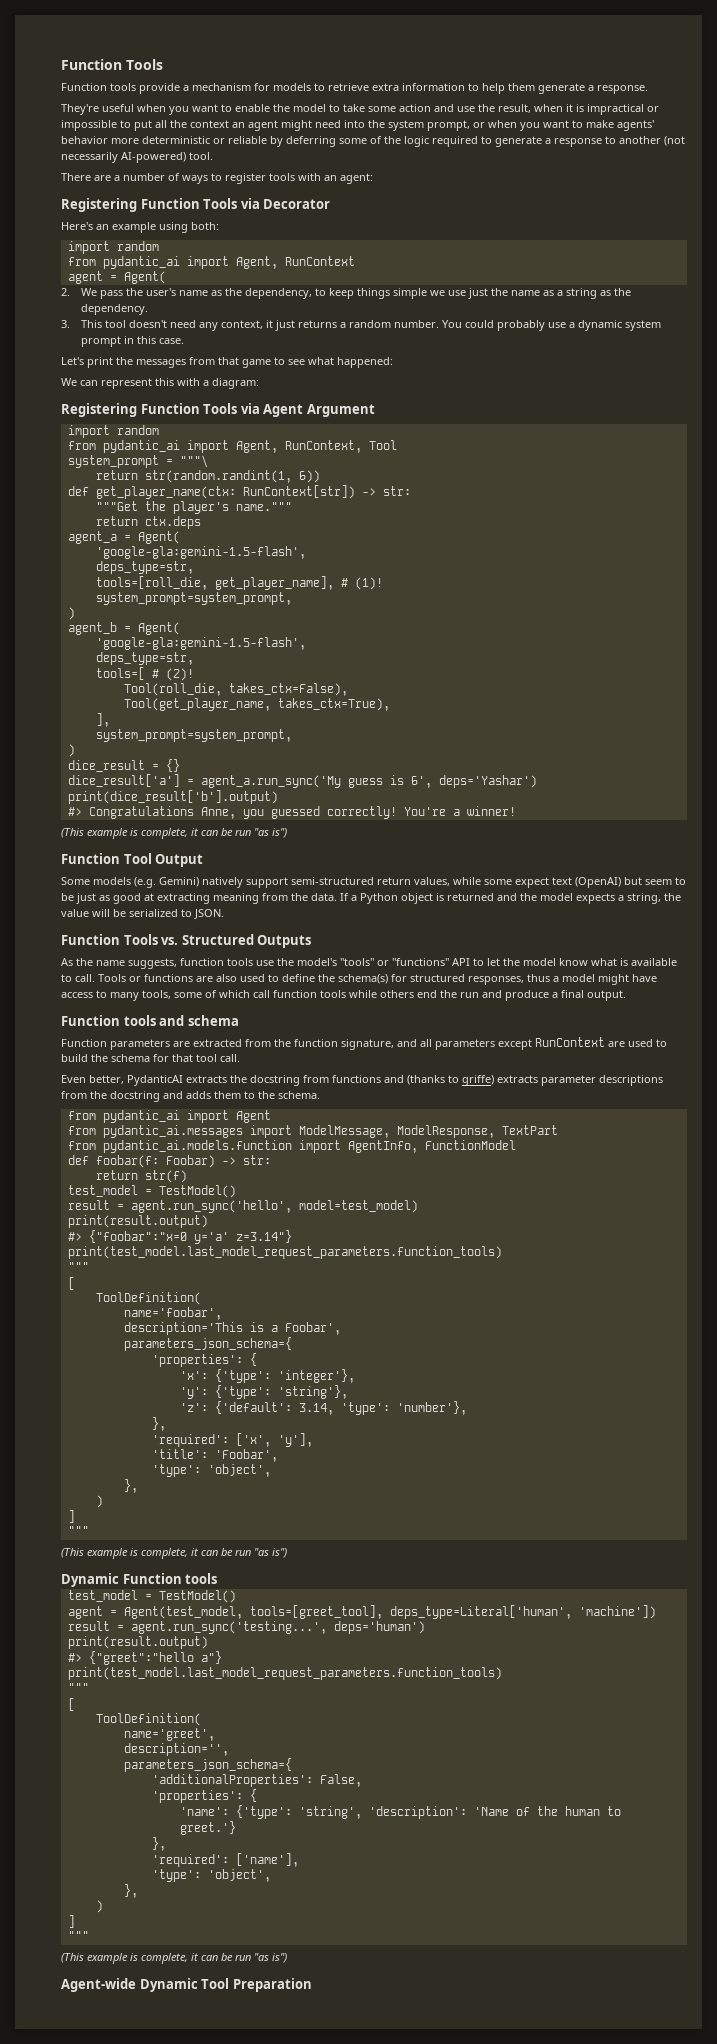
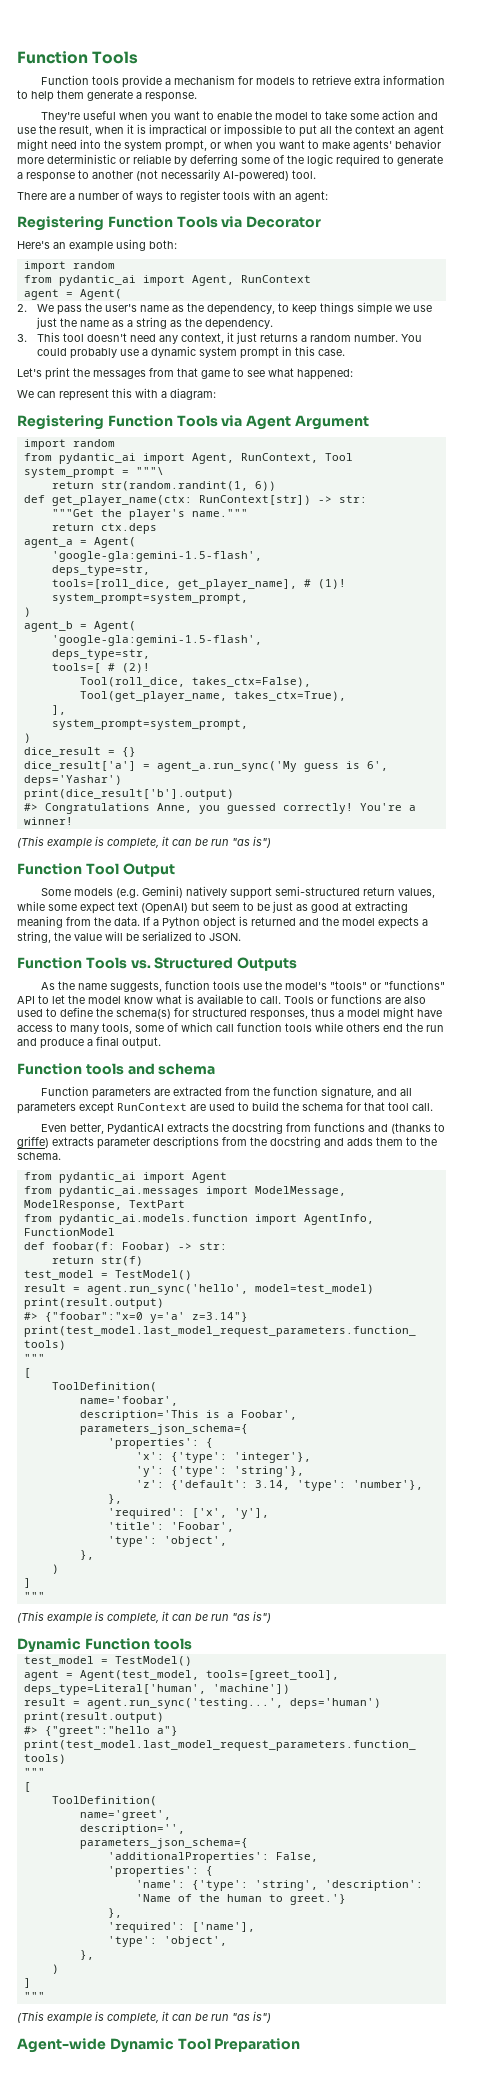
[95,576,208,590] tools=[roll_die, -> [51,579,171,589] tools=[roll_dice,
[123,683,222,696] Tool(roll_die, -> [79,677,185,687] Tool(roll_dice,

